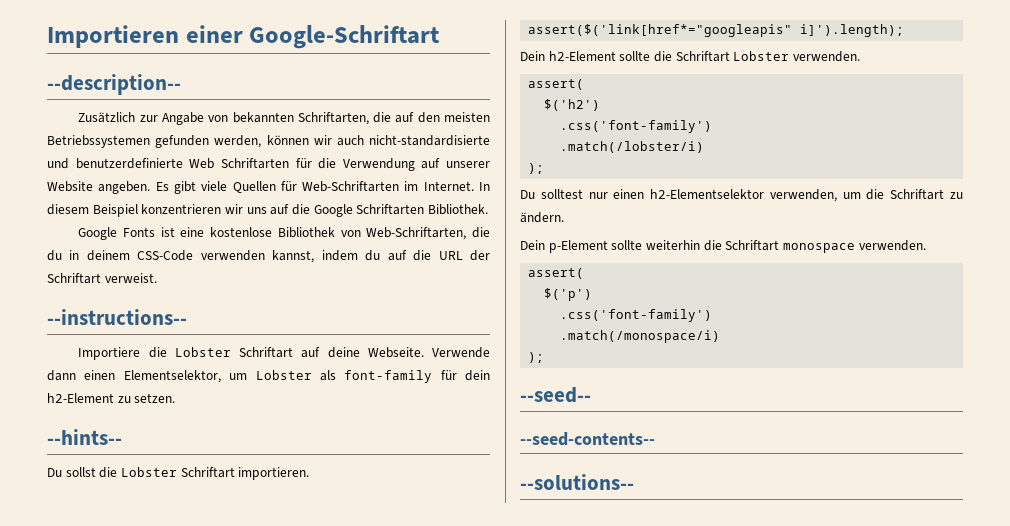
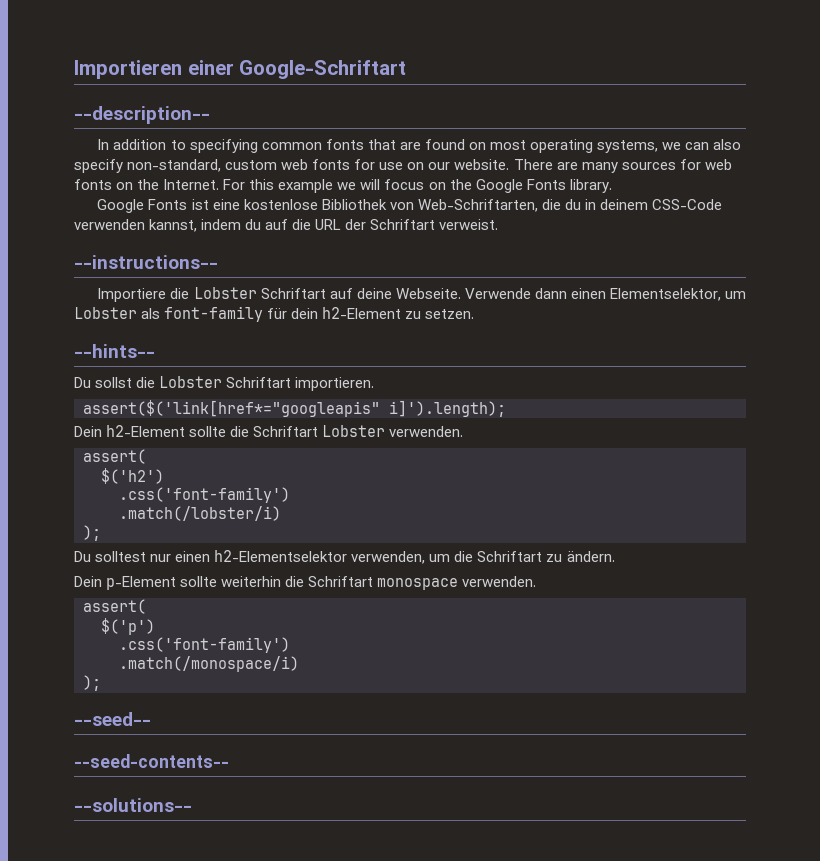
[78,112,490,125] [47,135,491,148] [47,158,490,171] [47,181,491,194] [47,204,488,217] Zusätzlich zur Angabe von bekannten Schriftarten, die auf den meisten Betriebssystemen gefunden werden, können wir auch nicht-standardisierte und benutzerdefinierte Web Schriftarten für die Verwendung auf unserer Website angeben. Es gibt viele Quellen für Web-Schriftarten im Internet. In diesem Beispiel konzentrieren wir uns auf die Google Schriftarten Bibliothek. -> [97,139,742,153] [74,159,732,173] [74,179,612,193] In addition to specifying common fonts that are found on most operating systems, we can also specify non-standard, custom web fonts for use on our website. There are many sources for web fonts on the Internet. For this example we will focus on the Google Fonts library.

